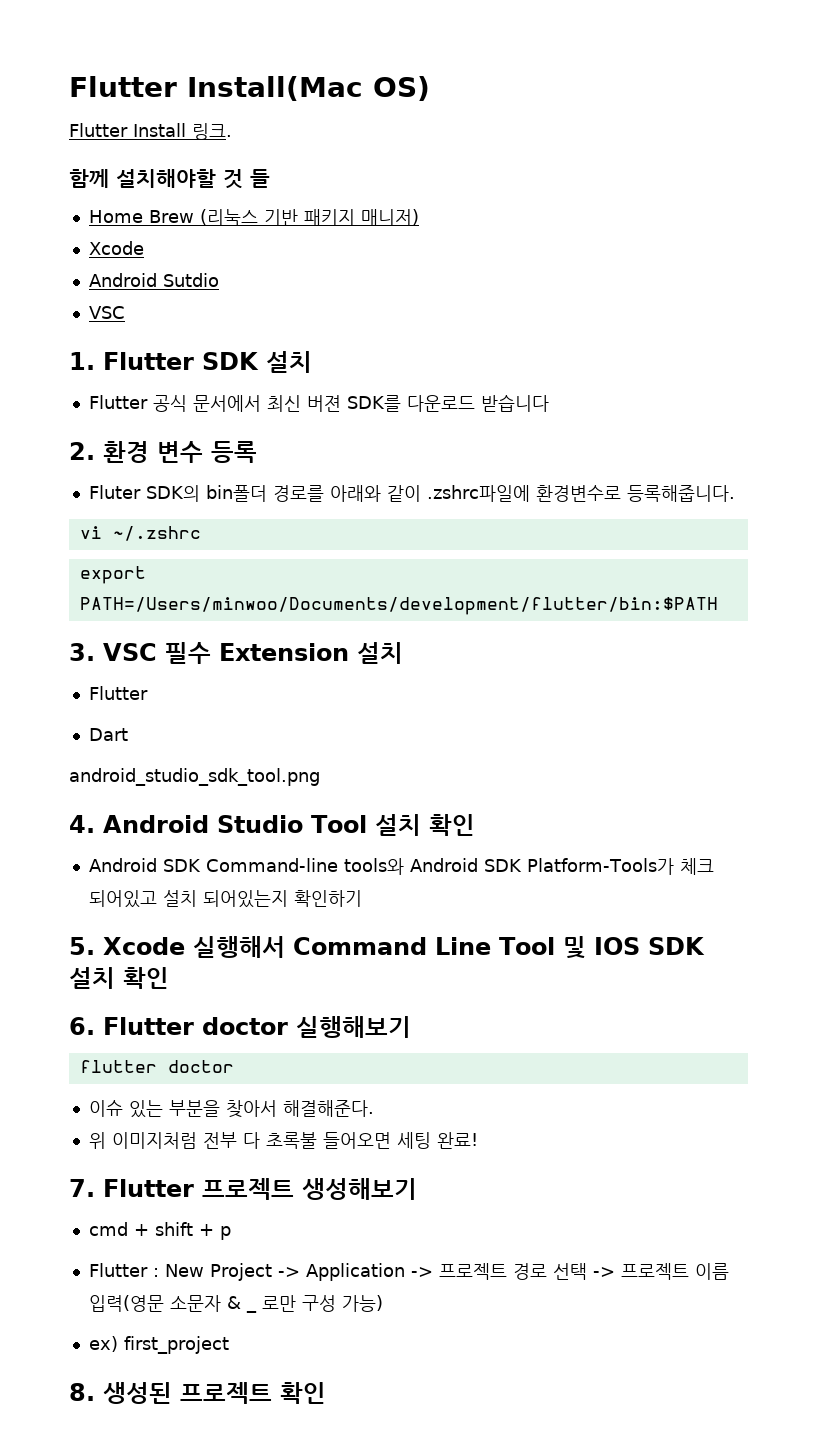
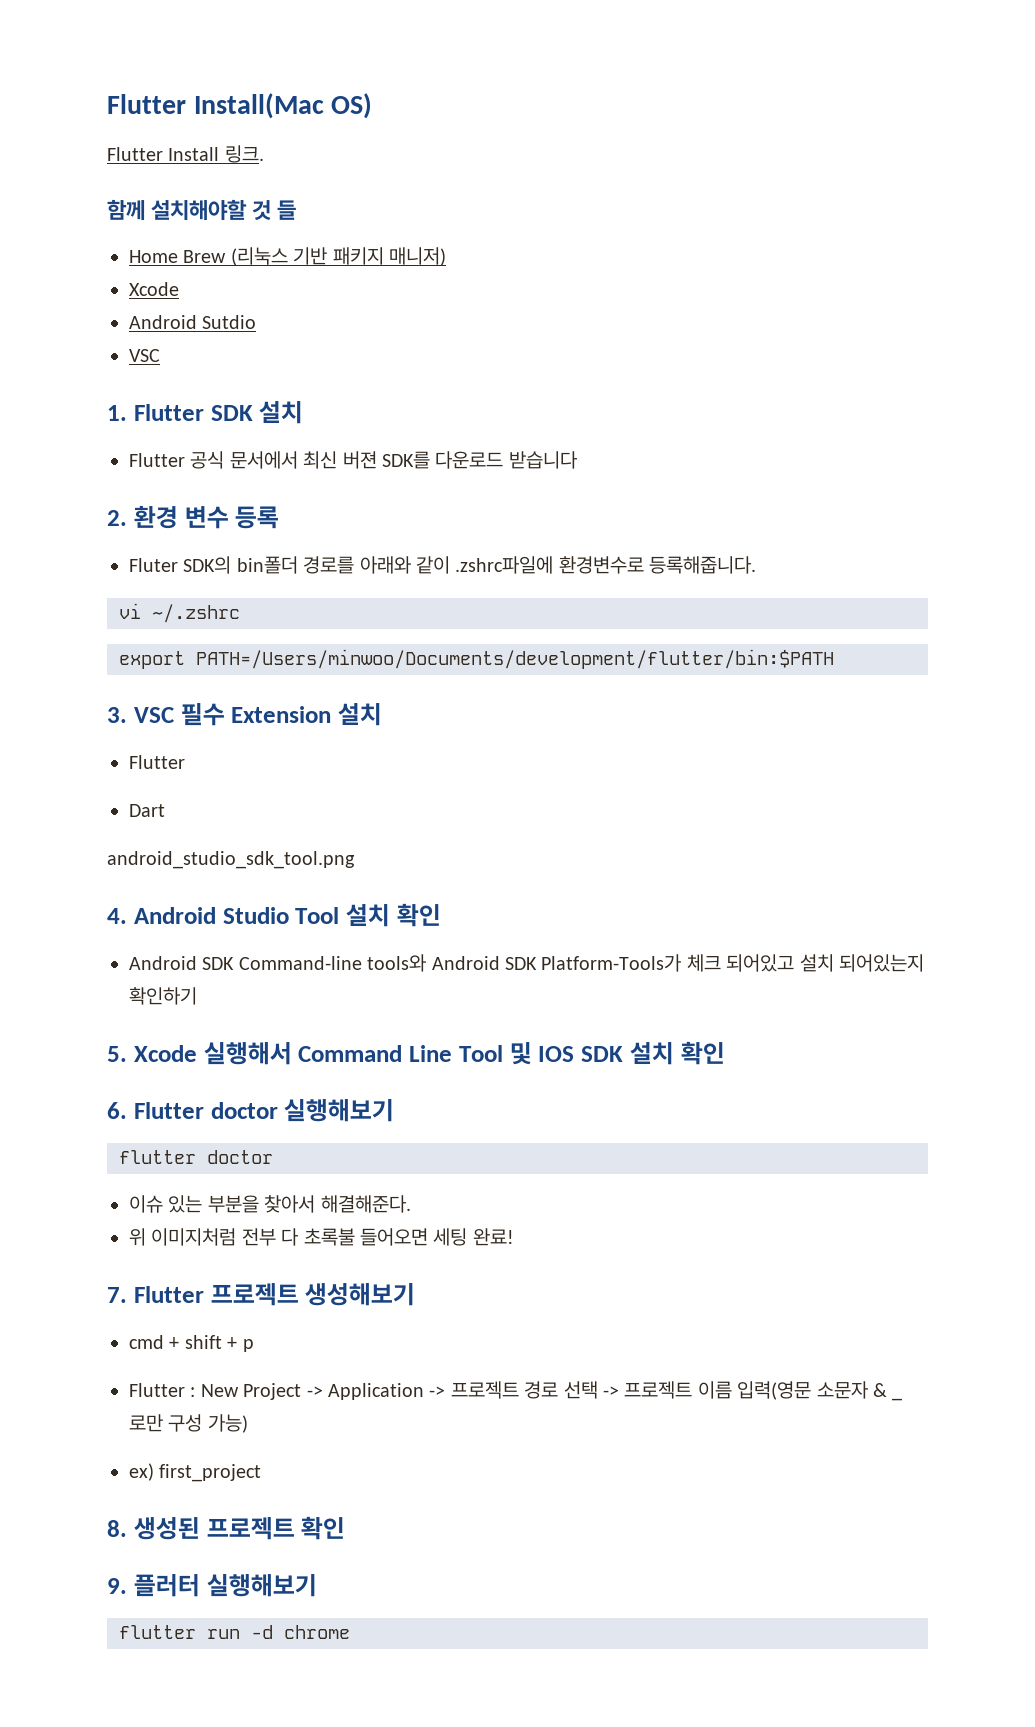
(326, 1393) none -> [107,1574,317,1597] [119,1625,350,1639] // 9. 플러터 실행해보기 // flutter run -d chrome

